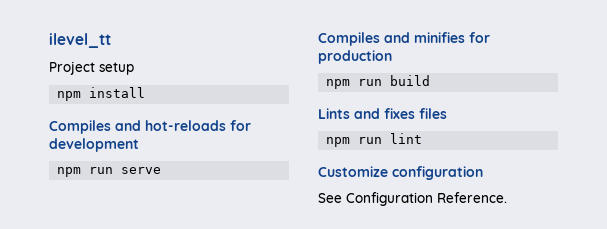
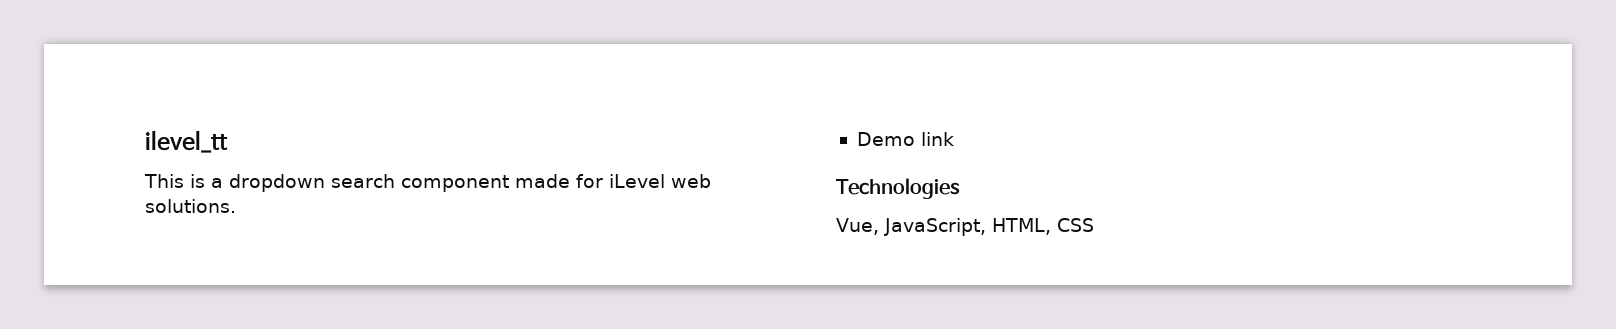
[49,61,134,75] [57,87,146,101] [49,120,251,134] [49,138,139,152] [57,167,162,177] [318,32,490,46] [318,50,392,64] [326,75,431,89] [318,108,447,119] [326,133,423,147] [318,166,483,180] [318,192,507,206] Project setup // npm install // Compiles and hot-reloads for development // npm run serve // Compiles and minifies for production // npm run build // Lints and fixes files // npm run lint // Customize configuration // See Configuration Reference. -> [144,174,711,192] [145,199,236,213] [856,132,954,146] [836,178,960,199] [836,218,1094,236] This is a dropdown search component made for iLevel web solutions. // Demo link // Technologies // Vue, JavaScript, HTML, CSS

